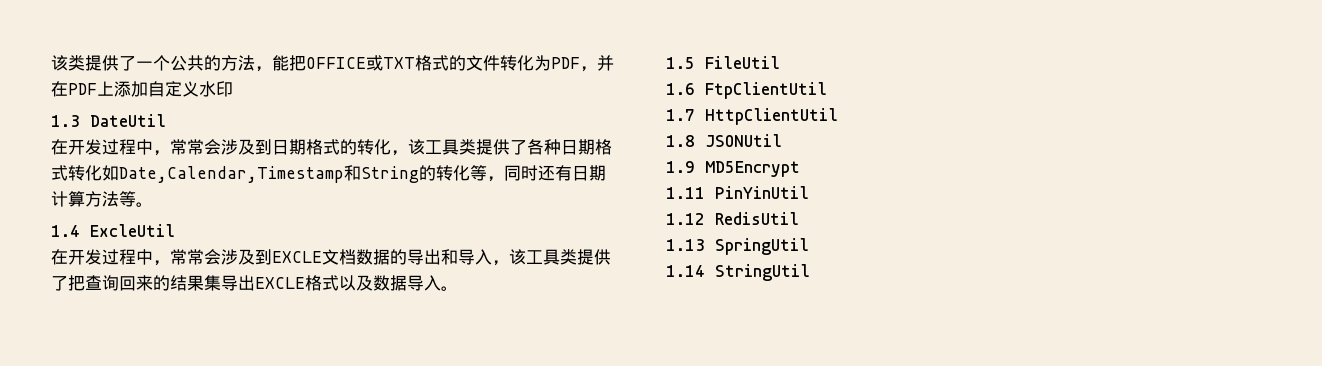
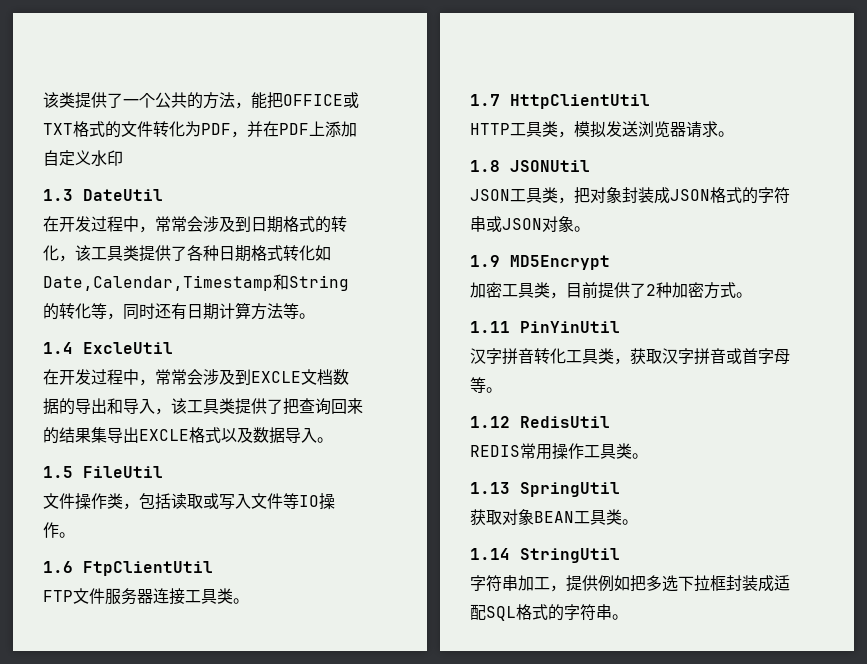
[666,82,827,99] [666,108,838,125] [666,134,782,147] [666,161,800,177] [666,186,809,199] [666,212,799,225] [666,238,809,255] [666,264,810,281] 1.6 FtpClientUtil // 1.7 HttpClientUtil // 1.8 JSONUtil // 1.9 MD5Encrypt // 1.11 PinYinUtil // 1.12 RedisUtil // 1.13 SpringUtil // 1.14 StringUtil -> [43,493,335,510] [43,522,75,538] [43,561,213,576] [43,588,249,605] [470,94,650,109] [470,121,734,138] [470,160,590,172] [470,187,790,204] [470,216,590,232] [470,255,610,270] [470,282,752,299] [470,321,620,333] [470,348,790,365] [470,377,502,393] [470,416,610,428] [470,443,648,460] [470,482,620,497] [470,509,638,526] [470,548,620,563] [470,575,790,592] [470,604,628,621] 文件操作类，包括读取或写入文件等IO操作。 // 1.6 FtpClientUtil // FTP文件服务器连接工具类。 // 1.7 HttpClientUtil // HTTP工具类，模拟发送浏览器请求。 // 1.8 JSONUtil // JSON工具类，把对象封装成JSON格式的字符串或JSON对象。 // 1.9 MD5Encrypt // 加密工具类，目前提供了2种加密方式。 // 1.11 PinYinUtil // 汉字拼音转化工具类，获取汉字拼音或首字母等。 // 1.12 RedisUtil // REDIS常用操作工具类。 // 1.13 SpringUtil // 获取对象BEAN工具类。 // 1.14 StringUtil // 字符串加工，提供例如把多选下拉框封装成适配SQL格式的字符串。

